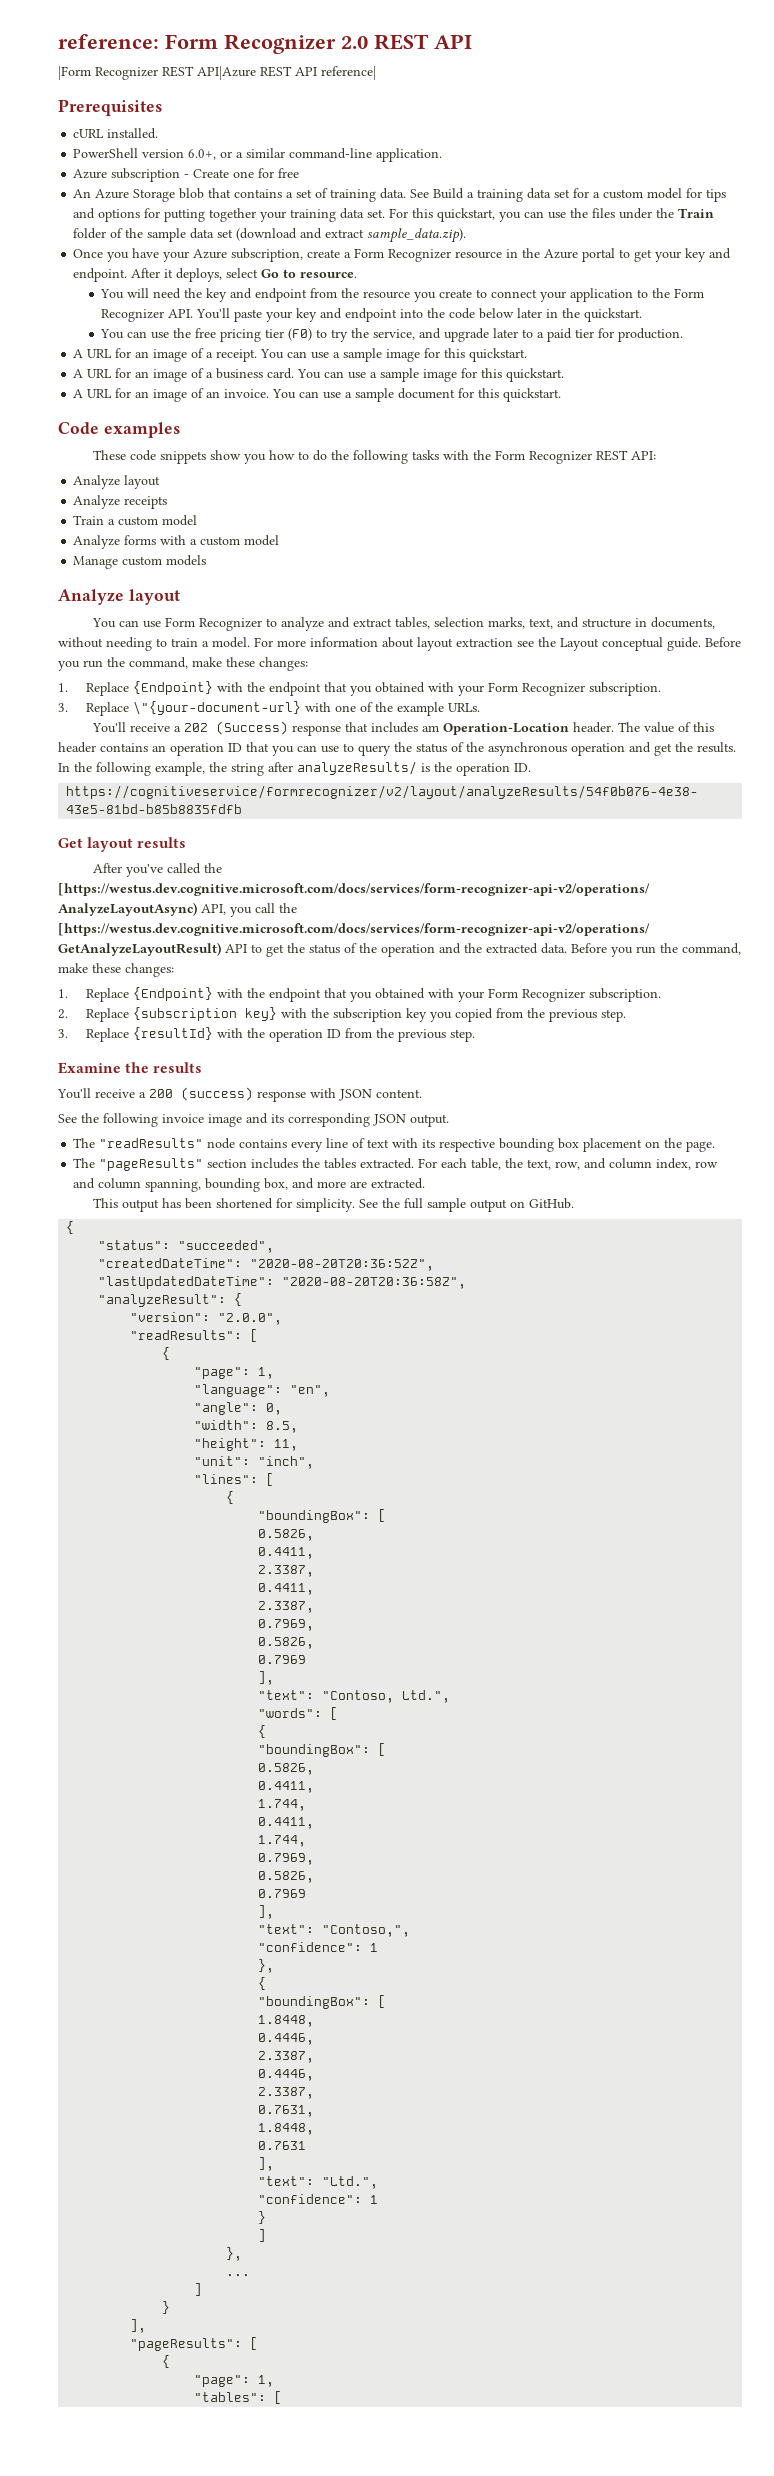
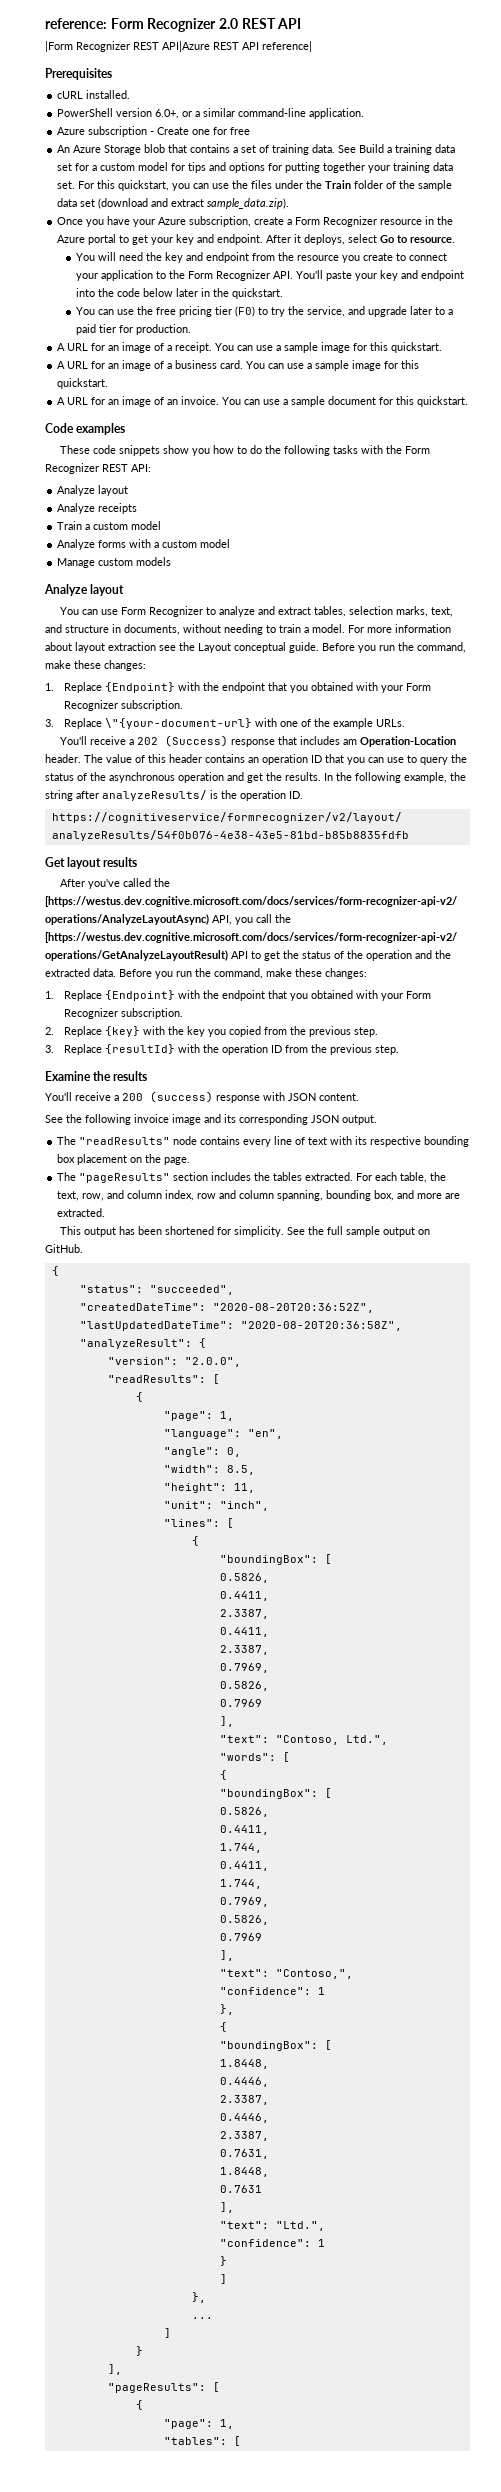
[132,1007,402,1022] {subscription key} with the subscription -> [104,1026,184,1037] {key} with the

